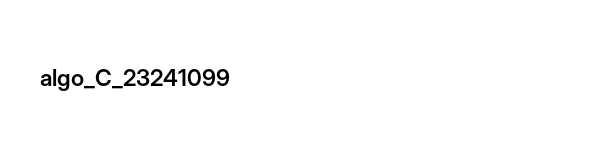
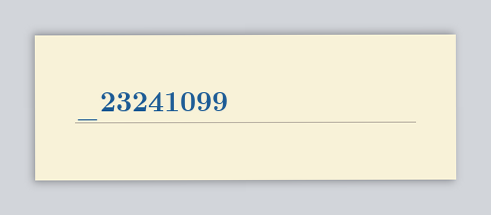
[40,69,230,91] algo_C_23241099 -> [74,92,229,121] _23241099

